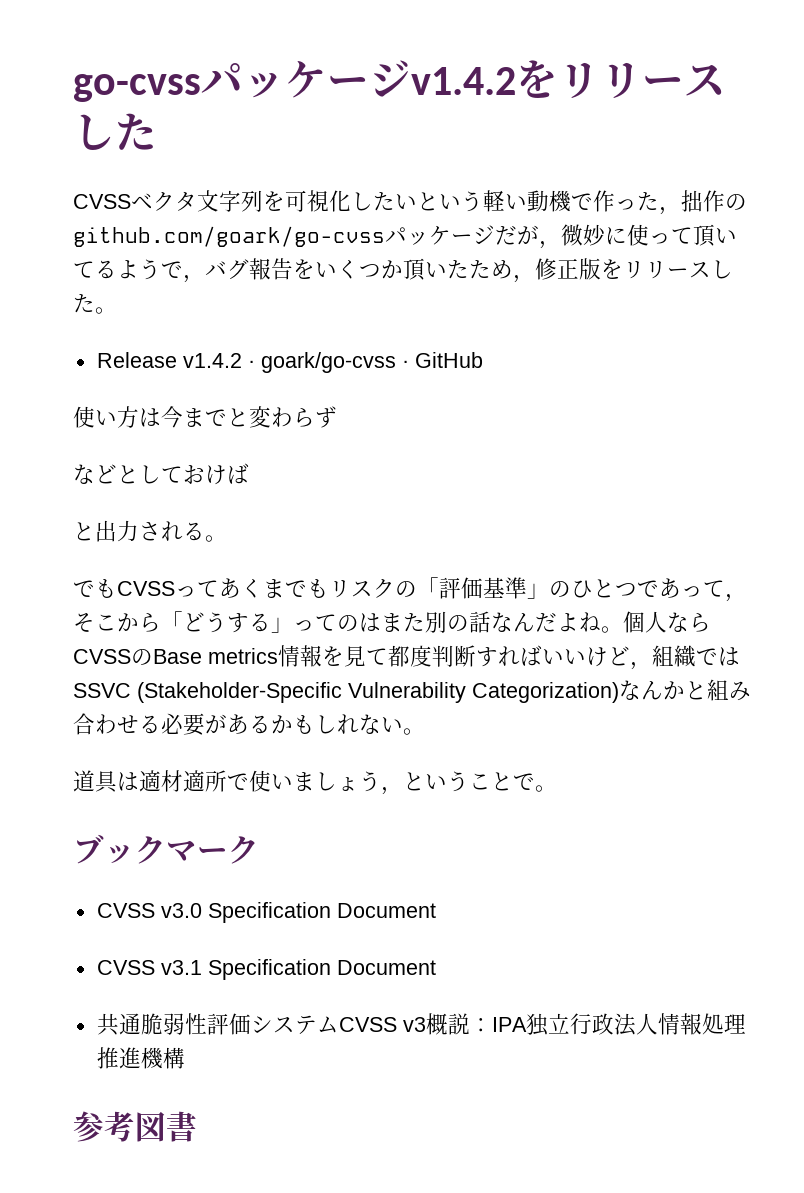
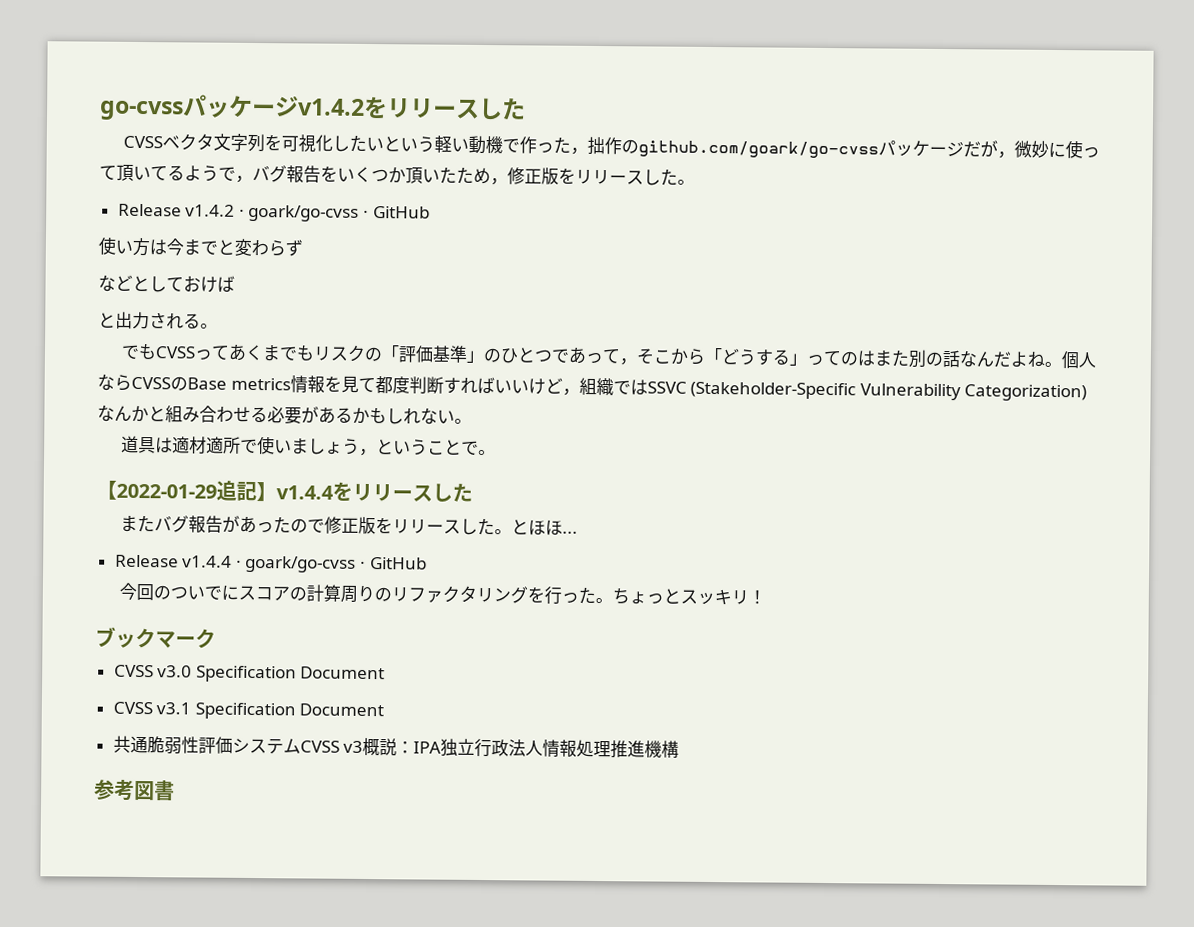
(557, 788) none -> [96,480,473,502] [119,514,578,536] [114,554,427,573] [118,582,766,606] // 【2022-01-29追記】v1.4.4をリリースした // またバグ報告があったので修正版をリリースした。とほほ... // Release v1.4.4 · goark/go-cvss · GitHub // 今回のついでにスコアの計算周りのリファクタリングを行った。ちょっとスッキリ！

